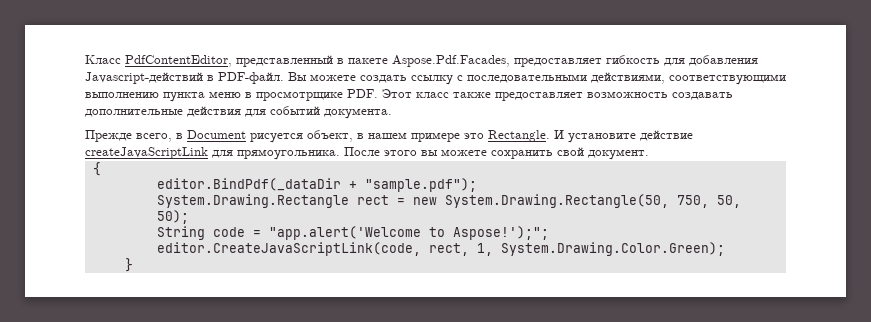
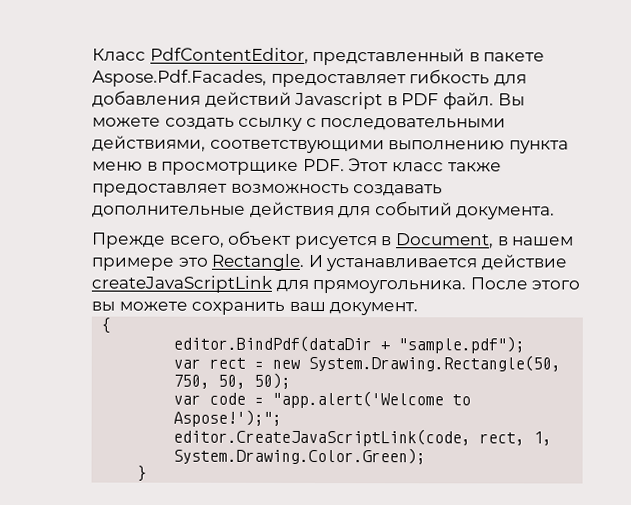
[85,72,284,84] Javascript-действий в PDF-файл. -> [204,91,494,110] действий Javascript в PDF файл.
[176,130,353,143] в Document рисуется объект, -> [228,230,494,250] объект рисуется в Document,
[568,133,636,143] установите -> [325,258,478,272] устанавливается
[557,147,584,156] свой -> [288,301,326,312] ваш
[156,178,341,191] editor.BindPdf(_dataDir -> [173,335,373,353] editor.BindPdf(dataDir
[156,194,349,208] System.Drawing.Rectangle -> [173,358,202,369] var
[156,226,205,240] String -> [173,394,202,405] var

